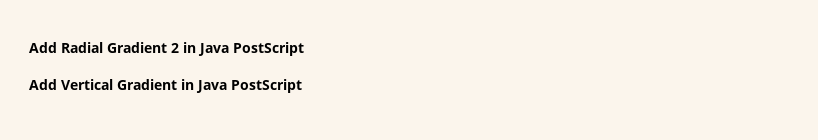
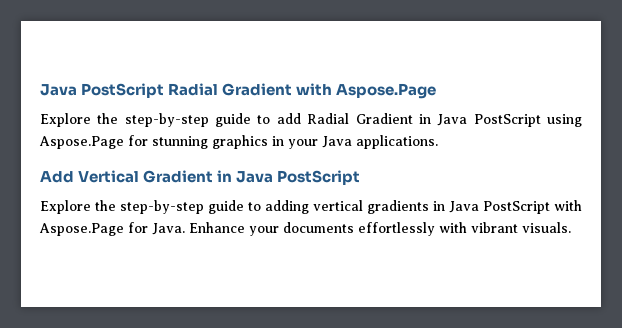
[29,42,304,56] Add Radial Gradient 2 in Java PostScript -> [40,83,437,99] [40,113,583,127] [39,135,438,149] Java PostScript Radial Gradient with Aspose.Page // Explore the step-by-step guide to add Radial Gradient in Java PostScript using Aspose.Page for stunning graphics in your Java applications.
(302, 86) none -> [40,200,582,214] [39,222,571,236] // Explore the step-by-step guide to adding vertical gradients in Java PostScript with Aspose.Page for Java. Enhance your documents effortlessly with vibrant visuals.

